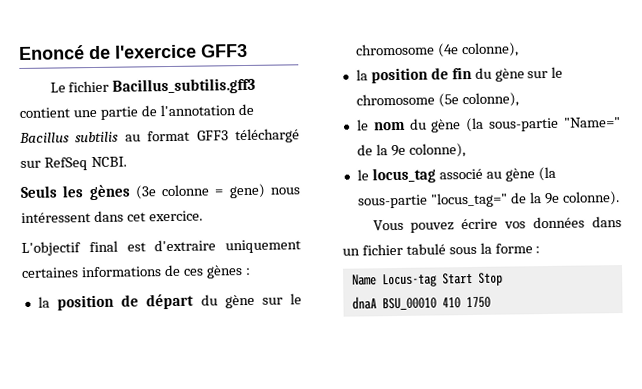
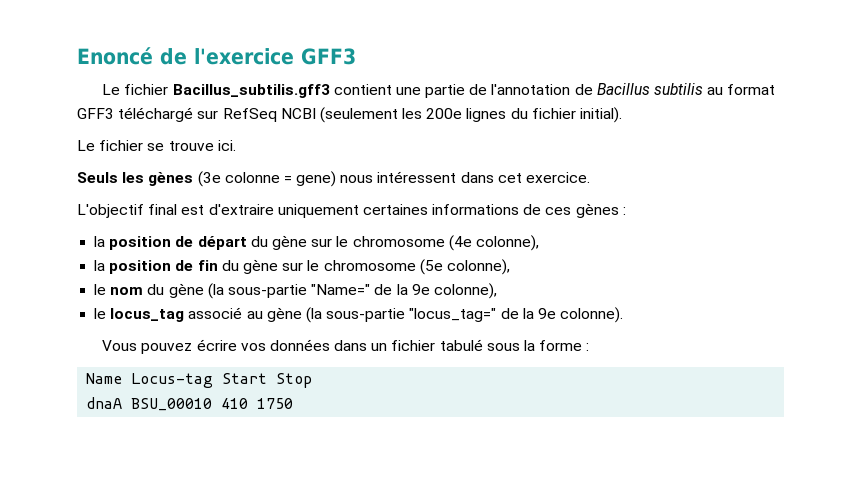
[90,156,127,168] NCBI. -> [280,107,623,123] [77,140,236,151] NCBI (seulement les 200e lignes du fichier initial). // Le fichier se trouve ici.

